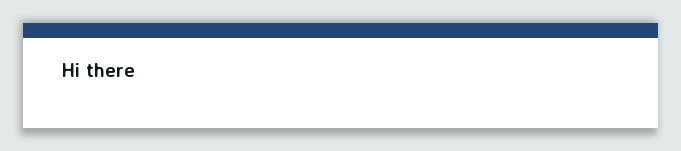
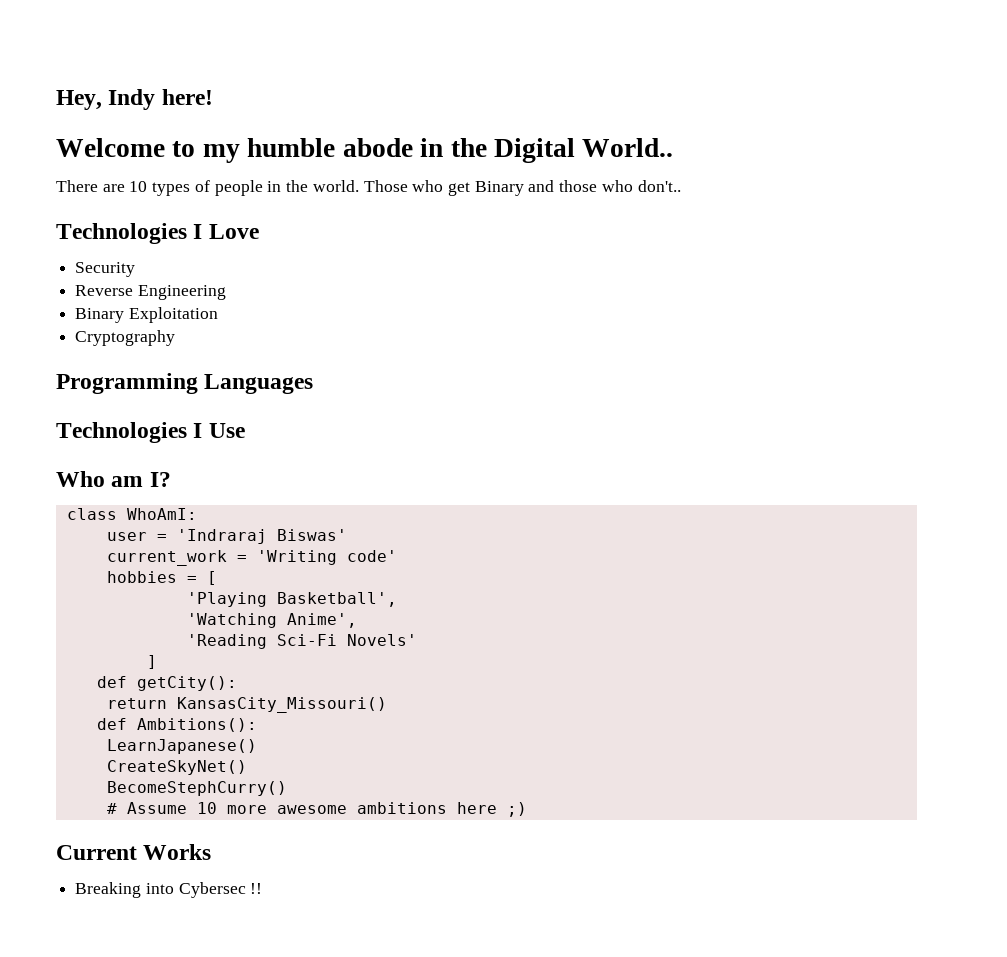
[61,63,135,77] Hi there -> [56,89,213,110] [56,138,674,163] [56,180,681,196] [56,223,259,244] [75,262,136,277] [75,285,226,300] [75,307,218,323] [75,330,176,346] [56,373,314,394] [56,422,245,443] [56,471,171,487] [66,508,197,520] [106,529,347,544] [106,550,397,566] [106,571,217,585] [186,592,397,607] [186,613,357,628] [186,634,417,649] [146,655,157,669] [96,676,237,691] [106,697,387,713] [96,718,257,732] [106,739,257,754] [106,760,247,775] [106,781,287,796] [106,802,527,817] [56,844,212,860] [75,882,263,898] Hey, Indy here! // Welcome to my humble abode in the Digital World.. // There are 10 types of people in the world. Those who get Binary and those who don't.. // Technologies I Love // Security // Reverse Engineering // Binary Exploitation // Cryptography // Programming Languages // Technologies I Use // Who am I? // class WhoAmI: // user = 'Indraraj Biswas' // current_work = 'Writing code' // hobbies = [ // 'Playing Basketball', // 'Watching Anime', // 'Reading Sci-Fi Novels' // ] // def getCity(): // return KansasCity_Missouri() // def Ambitions(): // LearnJapanese() // CreateSkyNet() // BecomeStephCurry() // # Assume 10 more awesome ambitions here ;) // Current Works // Breaking into Cybersec !!

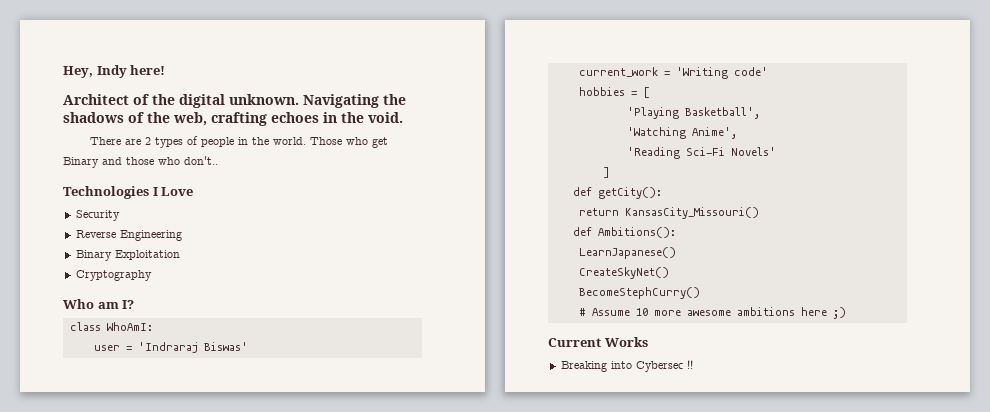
[56,138,674,163] Welcome to my humble abode in the Digital World.. -> [63,94,406,108] [63,112,403,126] Architect of the digital unknown. Navigating the shadows of the web, crafting echoes in the void.
[129,181,148,192] 10 -> [144,137,151,145] 2
[56,373,314,394] [56,422,245,443] // Programming Languages // Technologies I Use -> (152, 275) none

